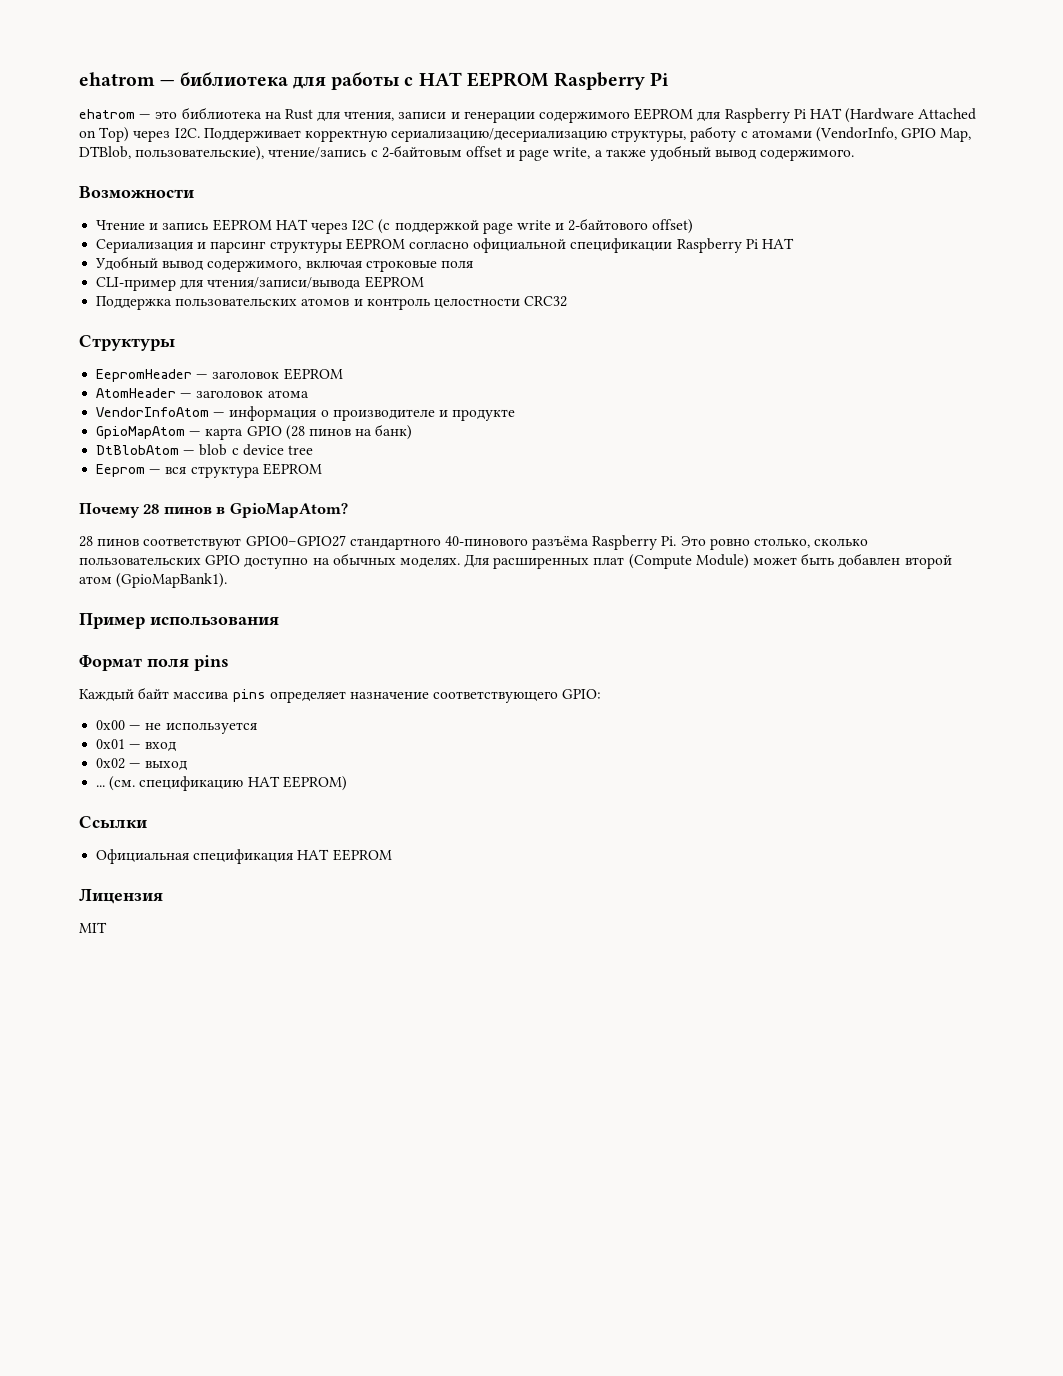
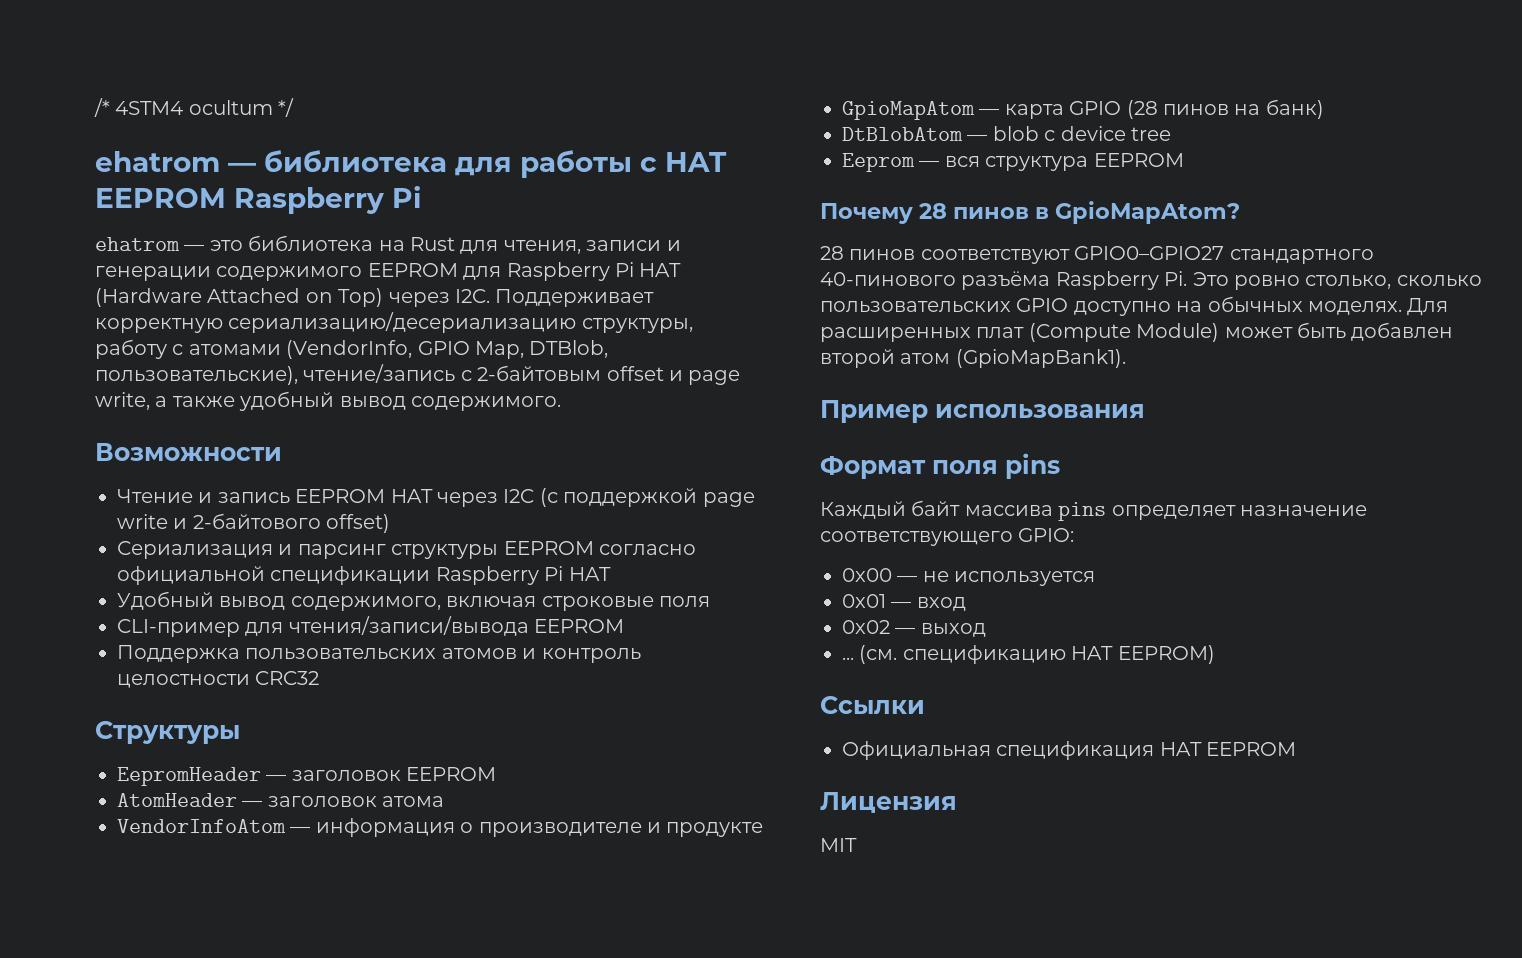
(79, 79) none -> [94,98,295,117] /* 4STM4 ocultum */ //

